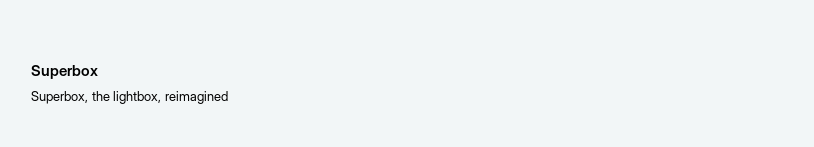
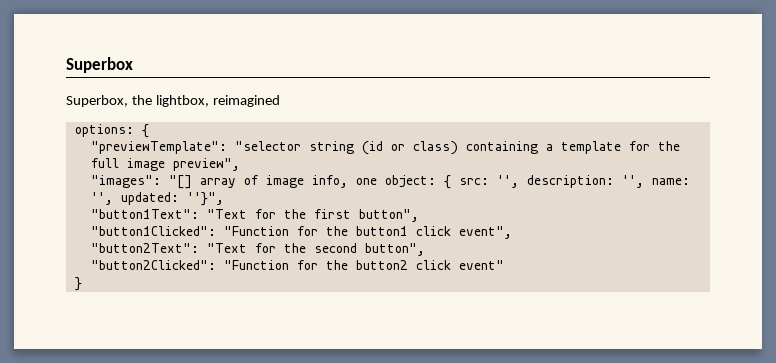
(228, 97) none -> [74,124,149,138] [90,141,680,155] [90,158,240,171] [90,175,690,189] [90,192,224,206] [90,209,419,222] [90,226,512,239] [90,243,425,256] [90,260,504,270] [74,277,82,291] // options: { // "previewTemplate": "selector string (id or class) containing a template for the full image preview", // "images": "[] array of image info, one object: { src: '', description: '', name: '', updated: ''}", // "button1Text": "Text for the first button", // "button1Clicked": "Function for the button1 click event", // "button2Text": "Text for the second button", // "button2Clicked": "Function for the button2 click event" // }

